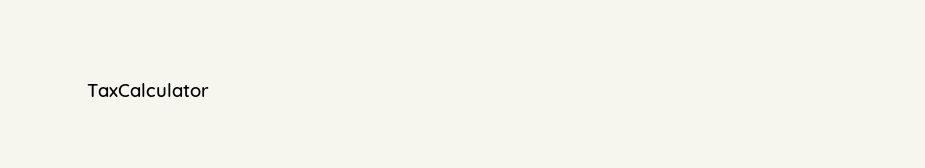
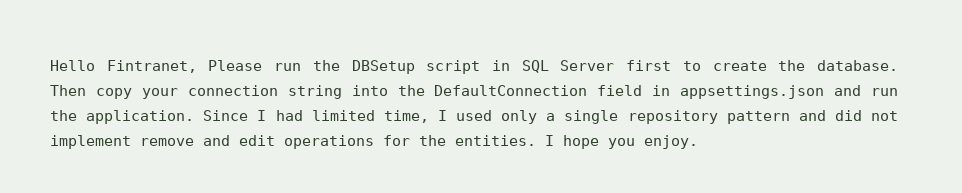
[87,83,209,97] TaxCalculator -> [50,60,898,74] [50,85,898,99] [50,110,898,124] [50,135,698,149] Hello Fintranet, Please run the DBSetup script in SQL Server first to create the database. Then copy your connection string into the DefaultConnection field in appsettings.json and run the application. Since I had limited time, I used only a single repository pattern and did not implement remove and edit operations for the entities. I hope you enjoy.

